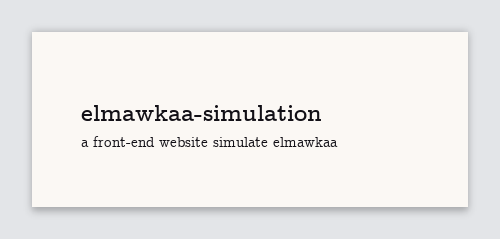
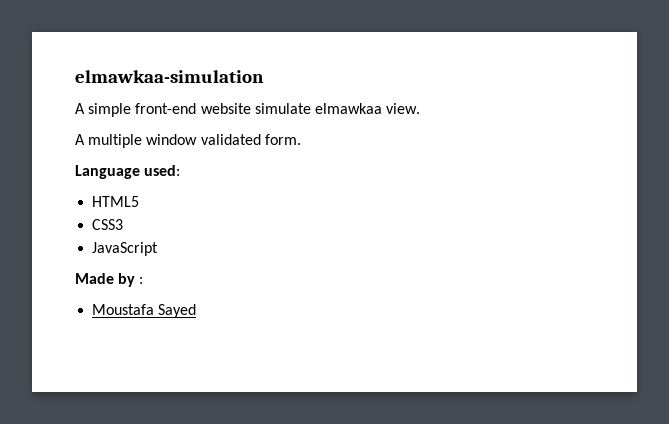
[81,140,89,147] a -> [75,103,132,117] A simple
(338, 142) none -> [386,103,421,114] [75,134,301,148] [75,165,181,179] [92,196,140,207] [92,219,124,230] [92,242,159,256] [75,273,144,287] [92,304,197,318] view. // A multiple window validated form. // Language used: // HTML5 // CSS3 // JavaScript // Made by : // Moustafa Sayed

